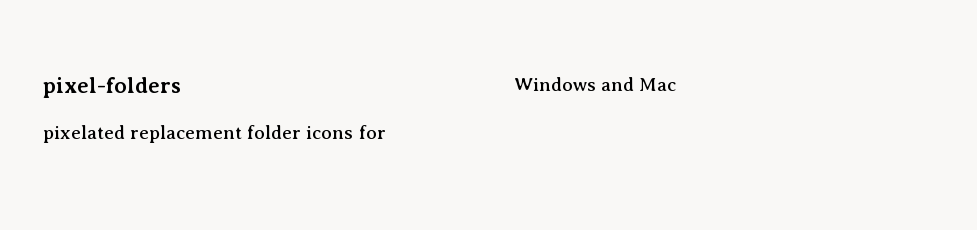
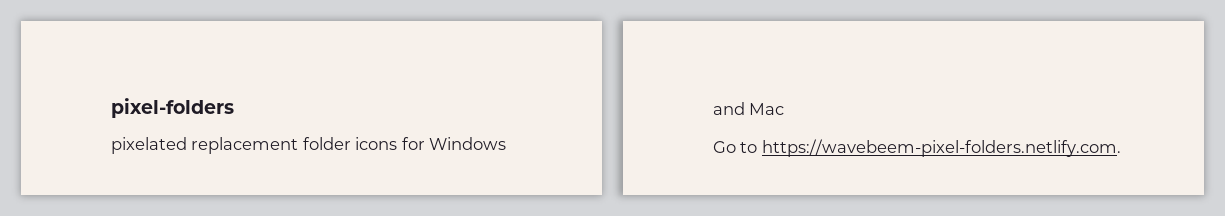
(677, 84) none -> [713,139,1121,157] // Go to https://wavebeem-pixel-folders.netlify.com.

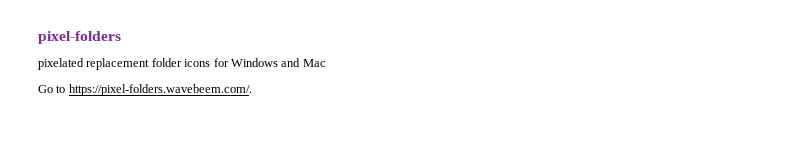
[761,139,1121,157] https://wavebeem-pixel-folders.netlify.com. -> [68,84,252,96] https://pixel-folders.wavebeem.com/.

